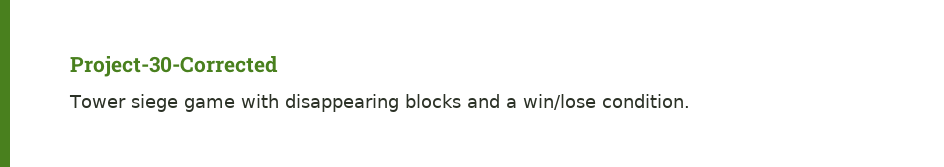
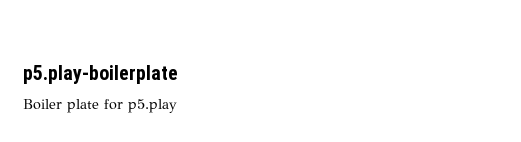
[70,56,278,77] [69,94,690,112] Project-30-Corrected // Tower siege game with disappearing blocks and a win/lose condition. -> [23,65,178,84] [23,99,177,113] p5.play-boilerplate // Boiler plate for p5.play

